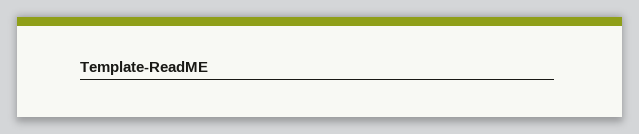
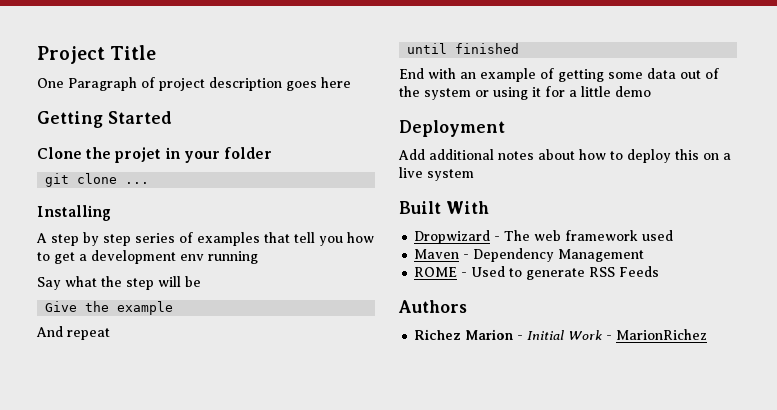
[80,61,208,75] Template-ReadME -> [37,45,157,64] [37,77,351,91] [37,111,172,128] [37,147,272,163] [45,173,150,187] [37,205,111,221] [36,232,374,246] [37,250,258,264] [37,276,201,290] [45,301,174,315] [36,326,110,340] [407,43,520,54] [399,68,719,82] [399,86,651,100] [399,120,505,137] [398,149,731,163] [399,167,474,181] [399,201,489,214] [414,230,674,244] [414,248,645,262] [414,266,660,280] [398,300,467,313] [414,329,708,340] Project Title // One Paragraph of project description goes here // Getting Started // Clone the projet in your folder // git clone ... // Installing // A step by step series of examples that tell you how to get a development env running // Say what the step will be // Give the example // And repeat // until finished // End with an example of getting some data out of the system or using it for a little demo // Deployment // Add additional notes about how to deploy this on a live system // Built With // Dropwizard - The web framework used // Maven - Dependency Management // ROME - Used to generate RSS Feeds // Authors // Richez Marion - Initial Work - MarionRichez

